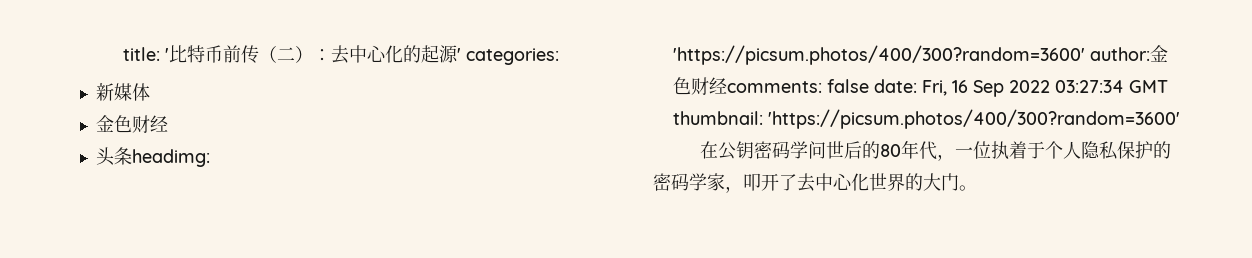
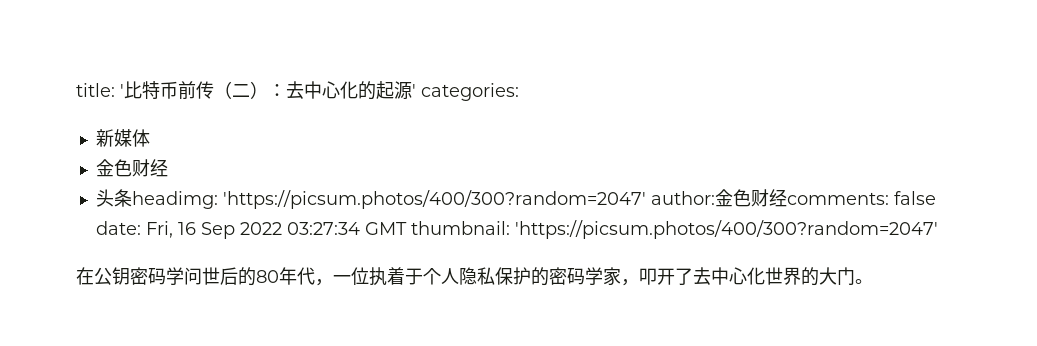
[672,45,1085,65] 'https://picsum.photos/400/300?random=3600' -> [222,190,646,209] 'https://picsum.photos/400/300?random=2047'
[767,109,1180,129] 'https://picsum.photos/400/300?random=3600' -> [514,220,938,239] 'https://picsum.photos/400/300?random=2047'

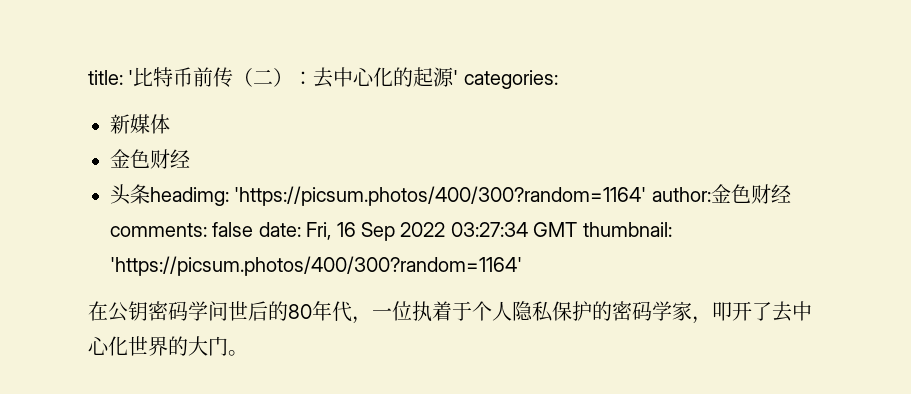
[222,190,646,209] 'https://picsum.photos/400/300?random=2047' -> [234,186,647,206] 'https://picsum.photos/400/300?random=1164'
[514,220,938,239] 'https://picsum.photos/400/300?random=2047' -> [110,256,522,276] 'https://picsum.photos/400/300?random=1164'

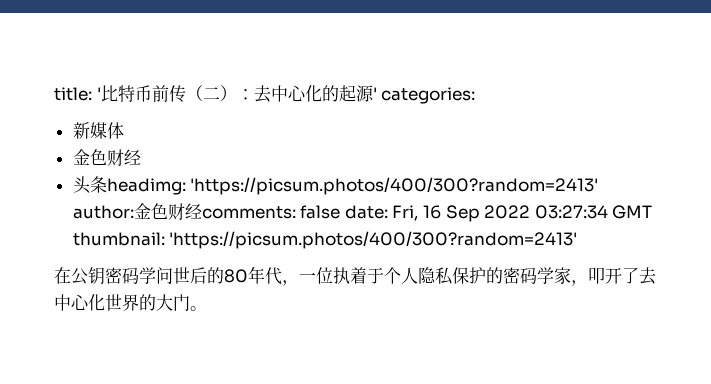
[234,186,647,206] 'https://picsum.photos/400/300?random=1164' -> [190,177,599,195] 'https://picsum.photos/400/300?random=2413'
[110,256,522,276] 'https://picsum.photos/400/300?random=1164' -> [169,231,578,249] 'https://picsum.photos/400/300?random=2413'

